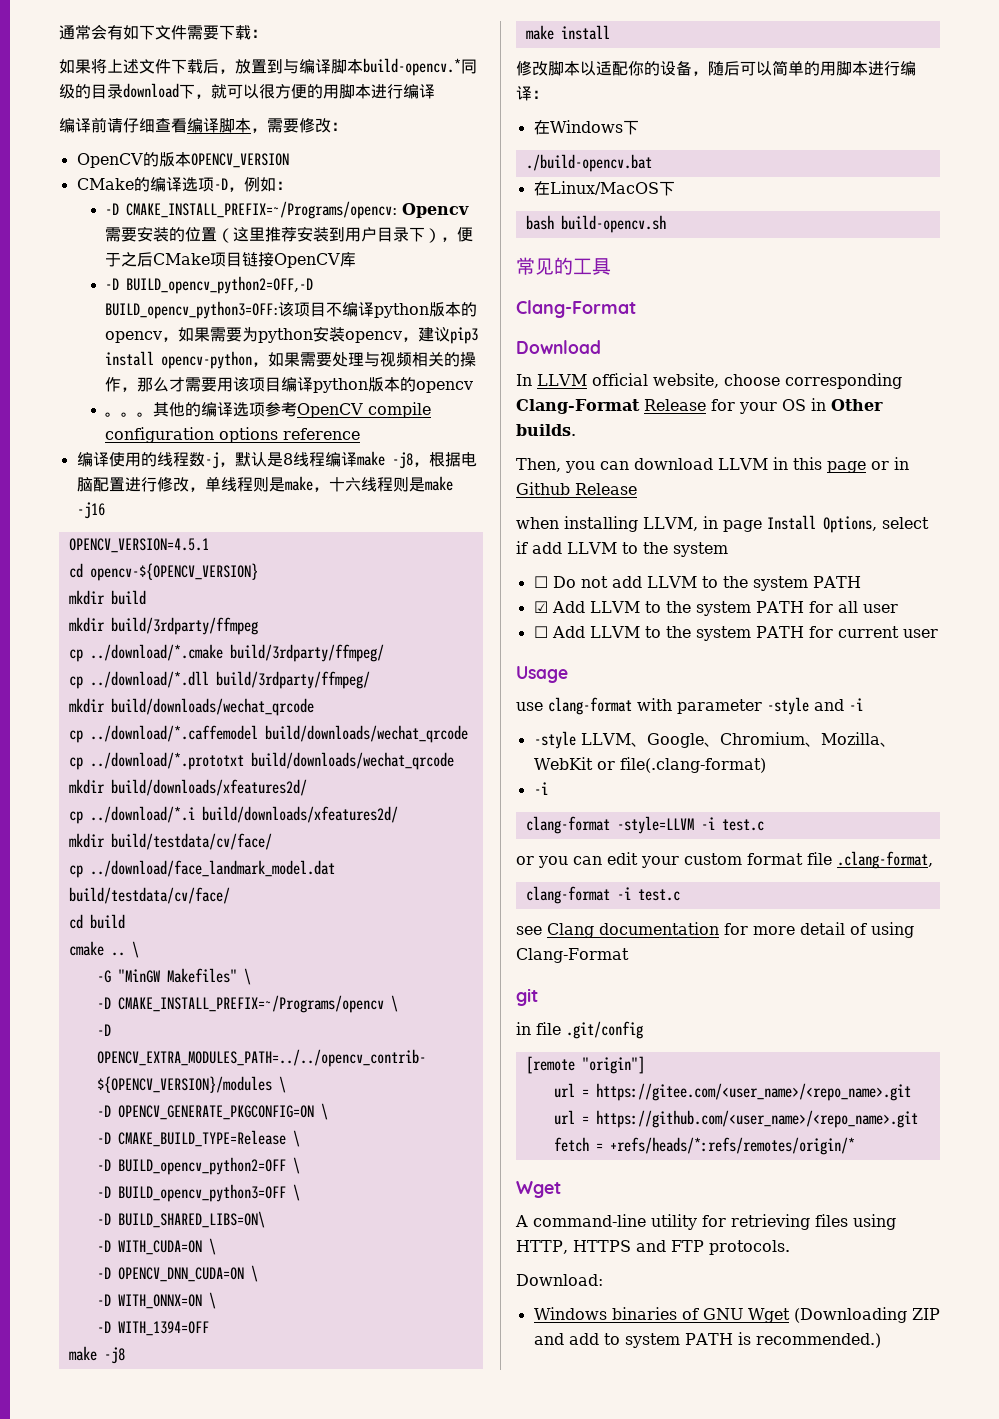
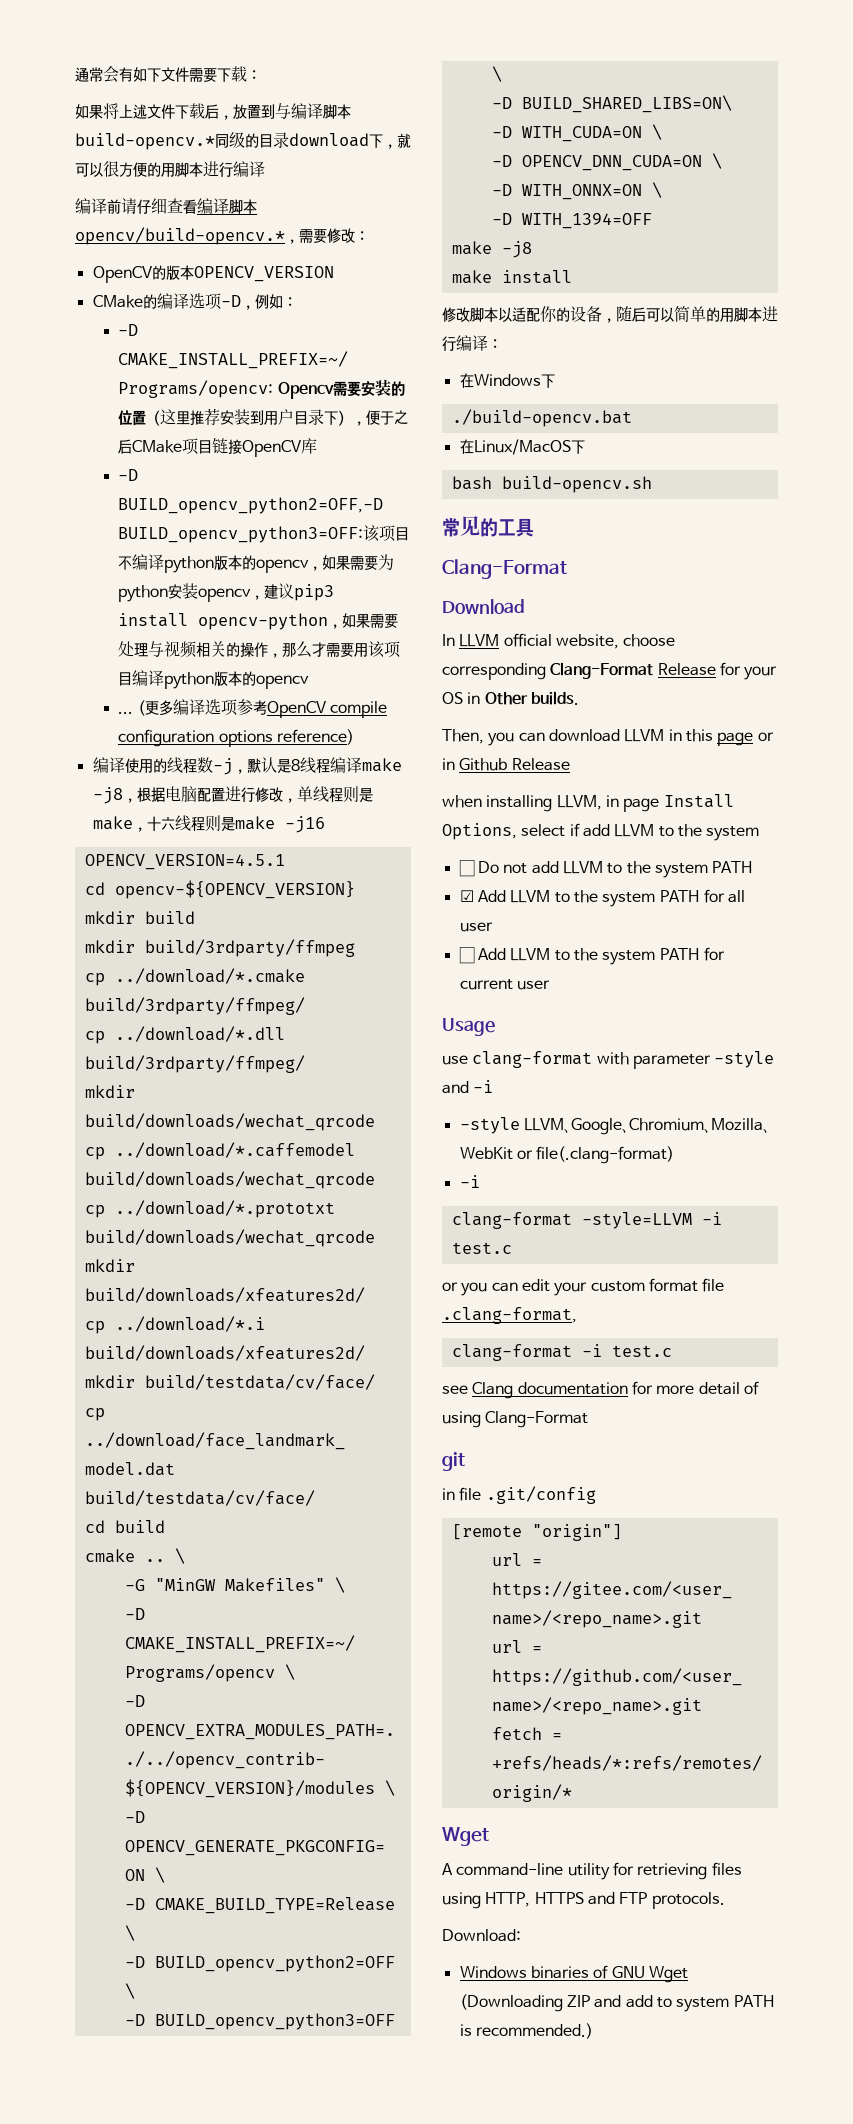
(251, 125) none -> [75,227,285,245] opencv/build-opencv.*
[104,402,201,417] 。。。其他的 -> [118,700,173,716] ... (更多
[282,428,360,440] reference -> [277,729,355,745] reference)

